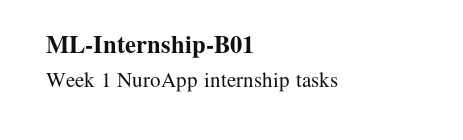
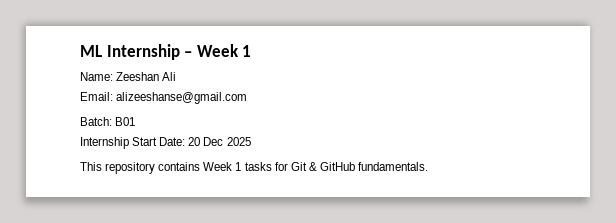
[46,36,254,58] [46,72,338,92] ML-Internship-B01 // Week 1 NuroApp internship tasks -> [80,44,252,60] [80,72,177,81] [80,92,248,104] [80,117,136,126] [80,137,251,149] [80,162,429,174] ML Internship – Week 1 // Name: Zeeshan Ali // Email: alizeeshanse@gmail.com // Batch: B01 // Internship Start Date: 20 Dec 2025 // This repository contains Week 1 tasks for Git & GitHub fundamentals.

